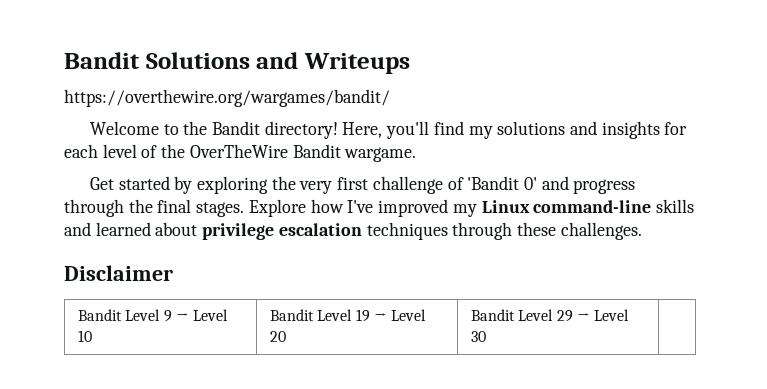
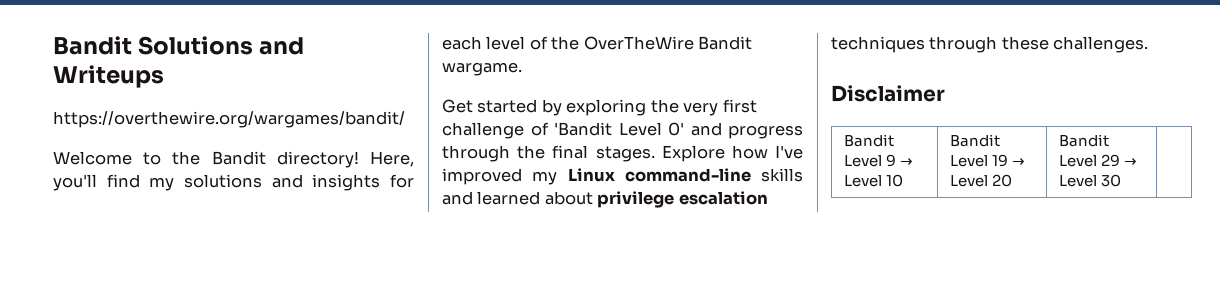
(520, 183) none -> [618,122,662,136] Level

